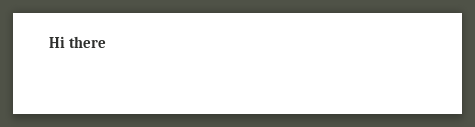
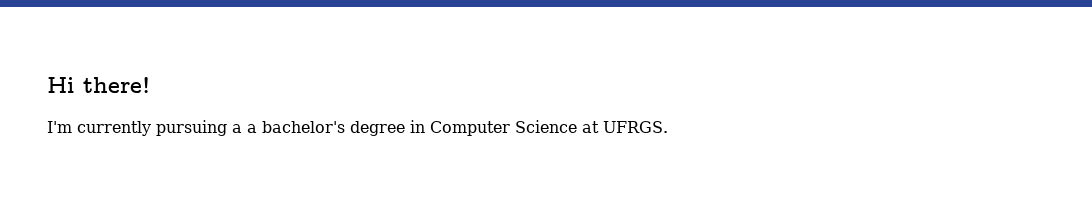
[69,36,107,48] there -> [83,77,150,93] [47,120,668,136] there! // I'm currently pursuing a a bachelor's degree in Computer Science at UFRGS.

